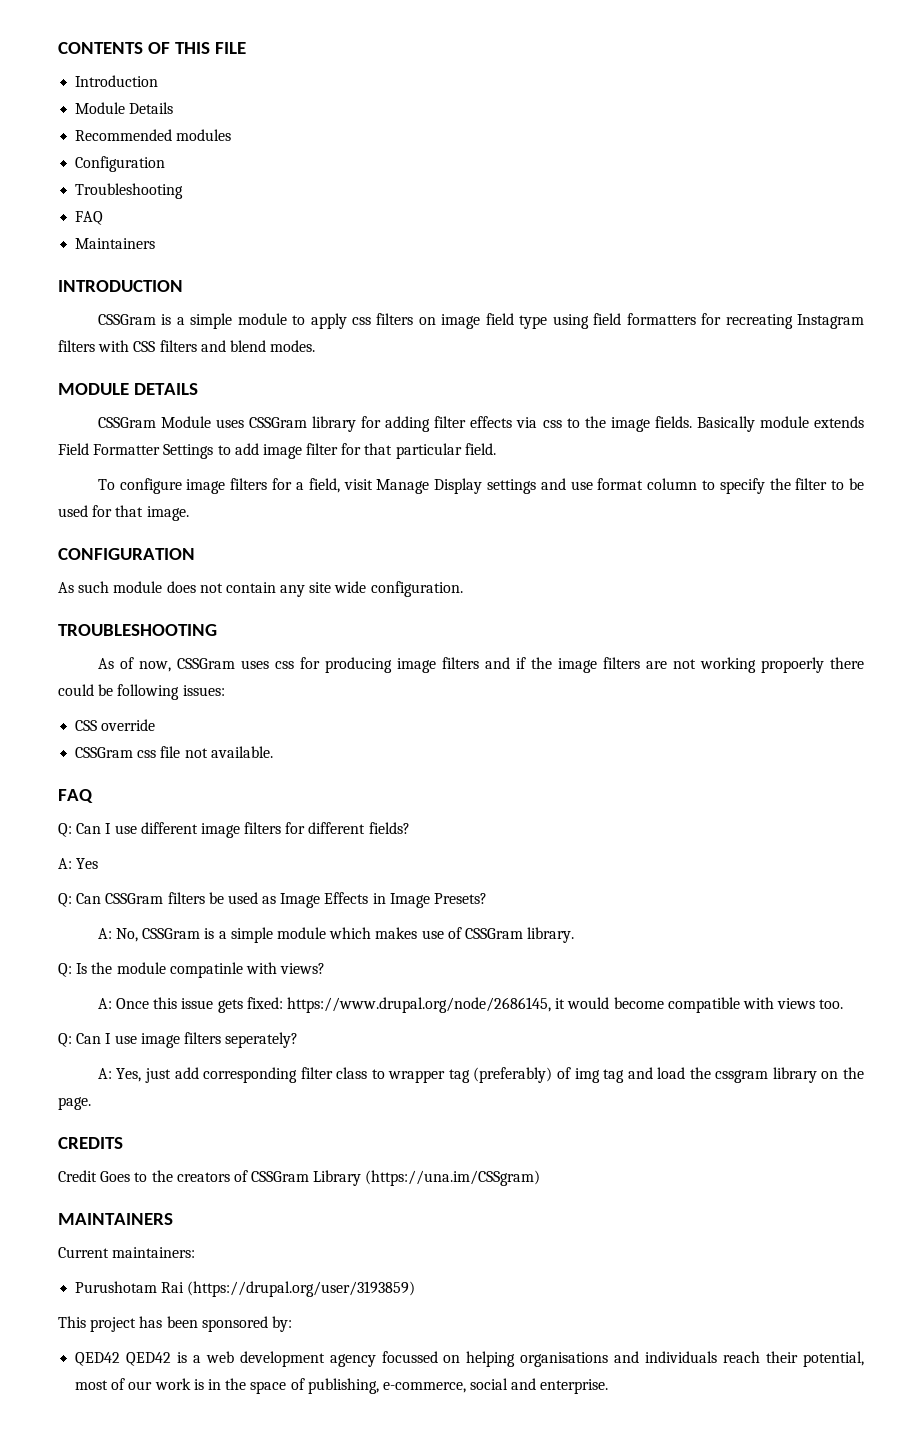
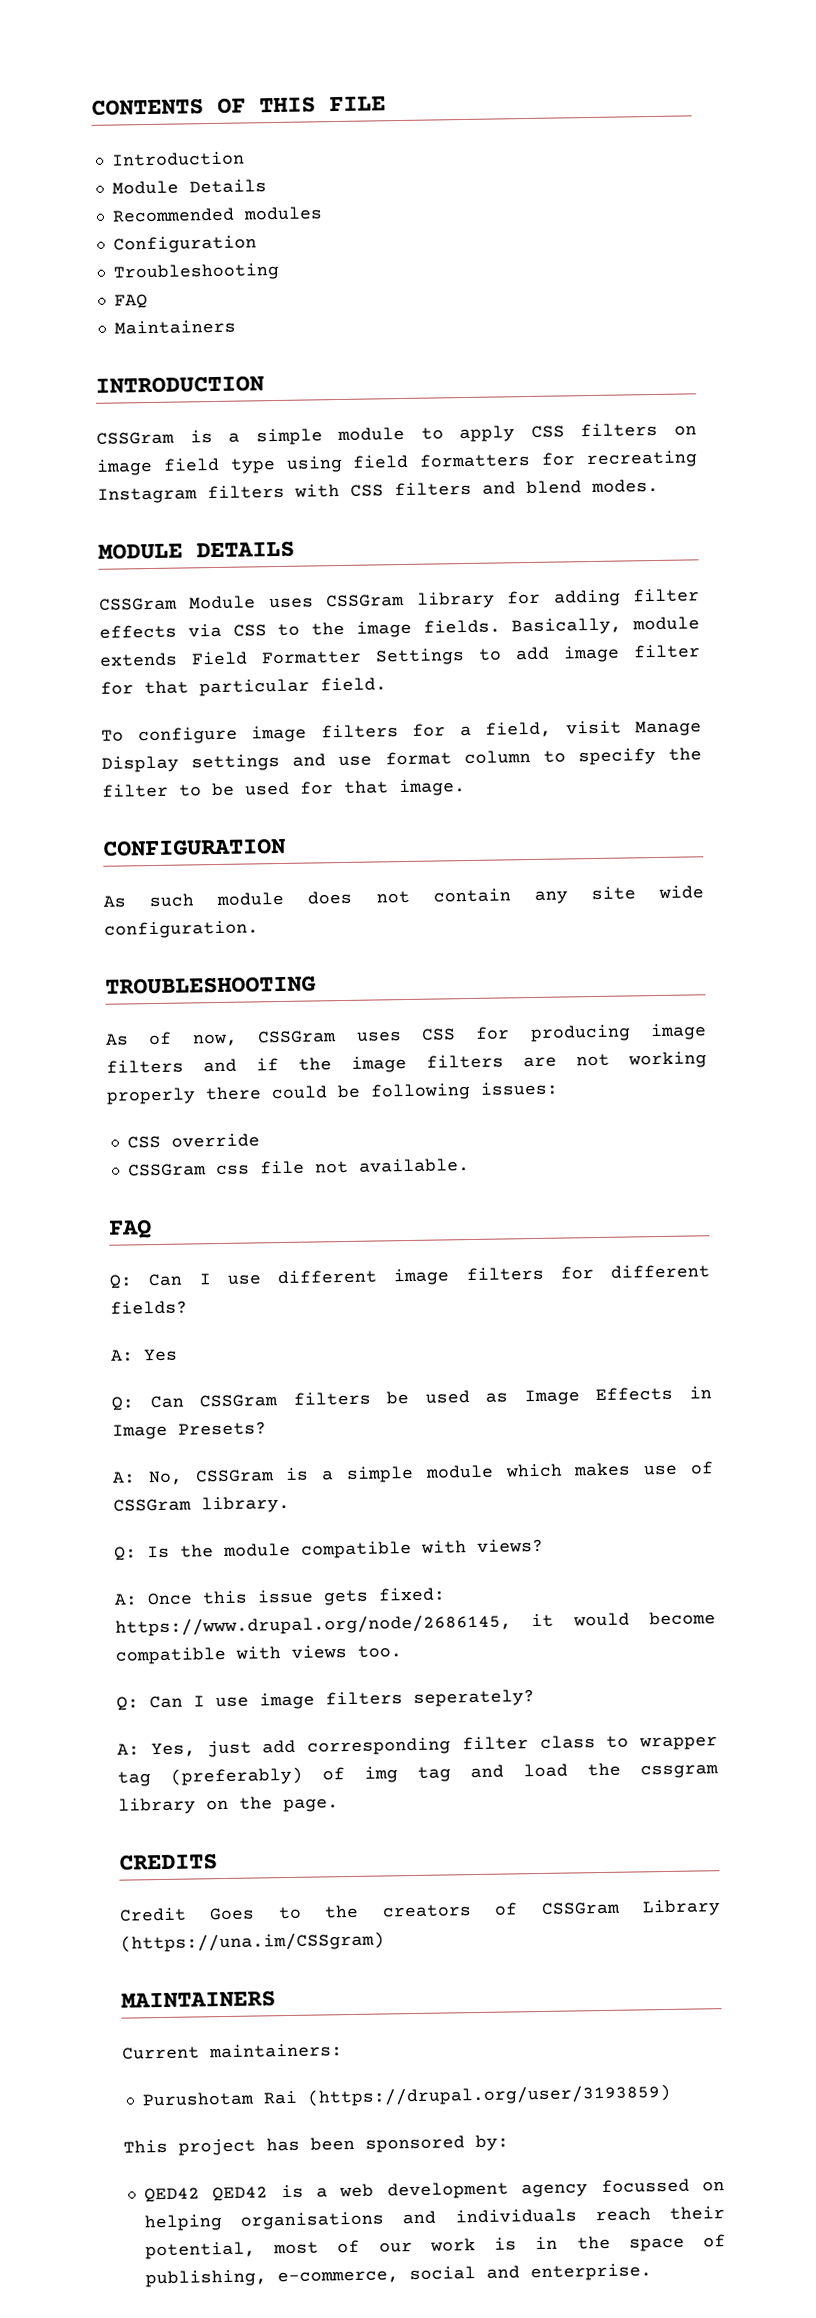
[352,317,372,325] css -> [530,425,565,438] CSS
[542,420,562,428] css -> [232,624,267,637] CSS
[696,416,755,432] Basically -> [511,617,623,636] Basically,
[274,661,294,669] css -> [420,1028,456,1041] CSS
[760,657,824,673] propoerly -> [106,1087,196,1105] properly
[169,962,243,978] compatinle -> [301,1540,412,1559] compatible

